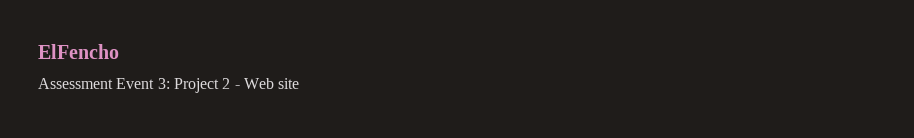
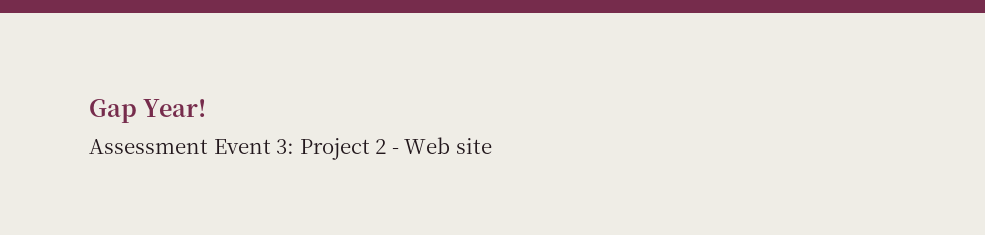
[38,44,119,59] ElFencho -> [89,99,207,123] Gap Year!

